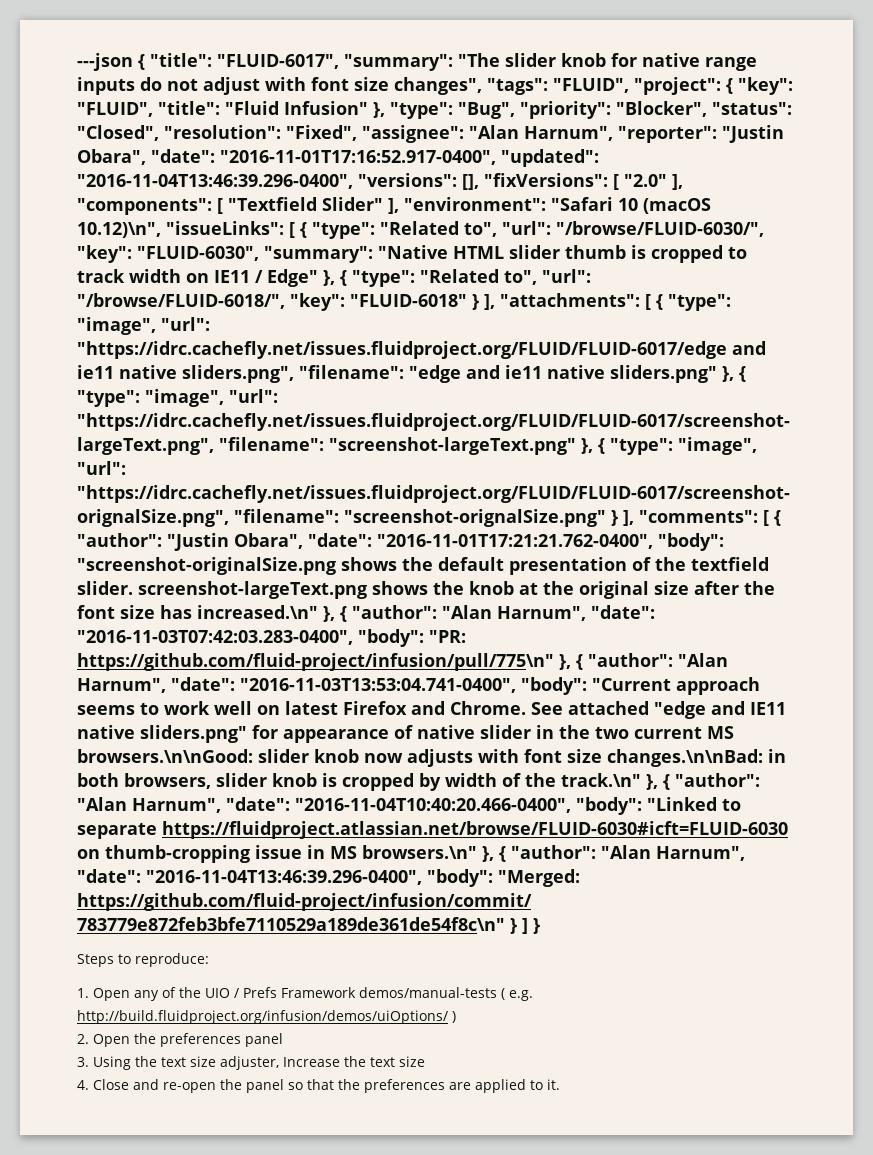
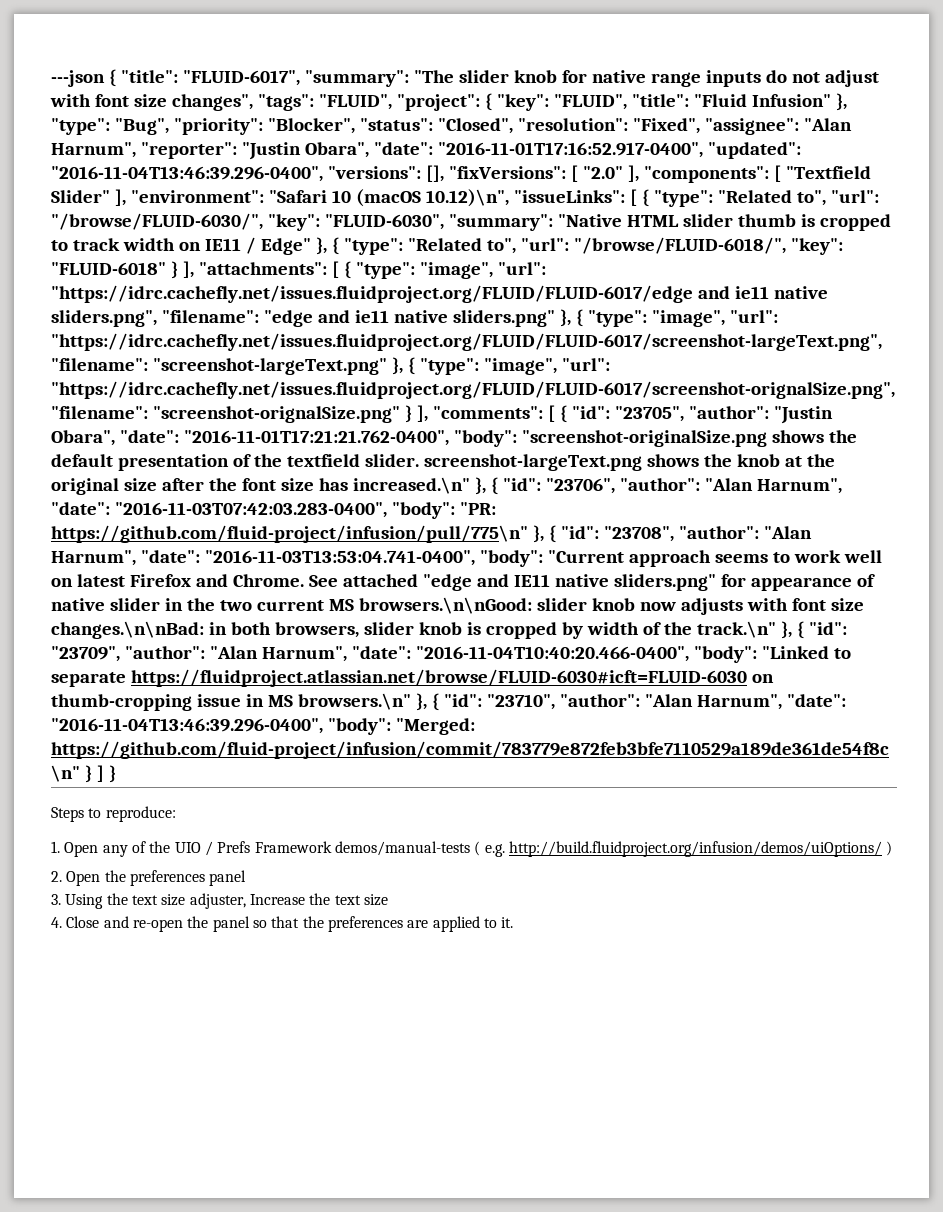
(781, 518) none -> [571,406,684,422] "id": "23705",
(347, 614) none -> [502,478,615,494] "id": "23706",
(583, 662) none -> [560,526,674,542] "id": "23708",
(670, 782) none -> [808,622,847,635] [51,646,120,662] "id": "23709",
(506, 854) none -> [443,694,555,710] "id": "23710",

